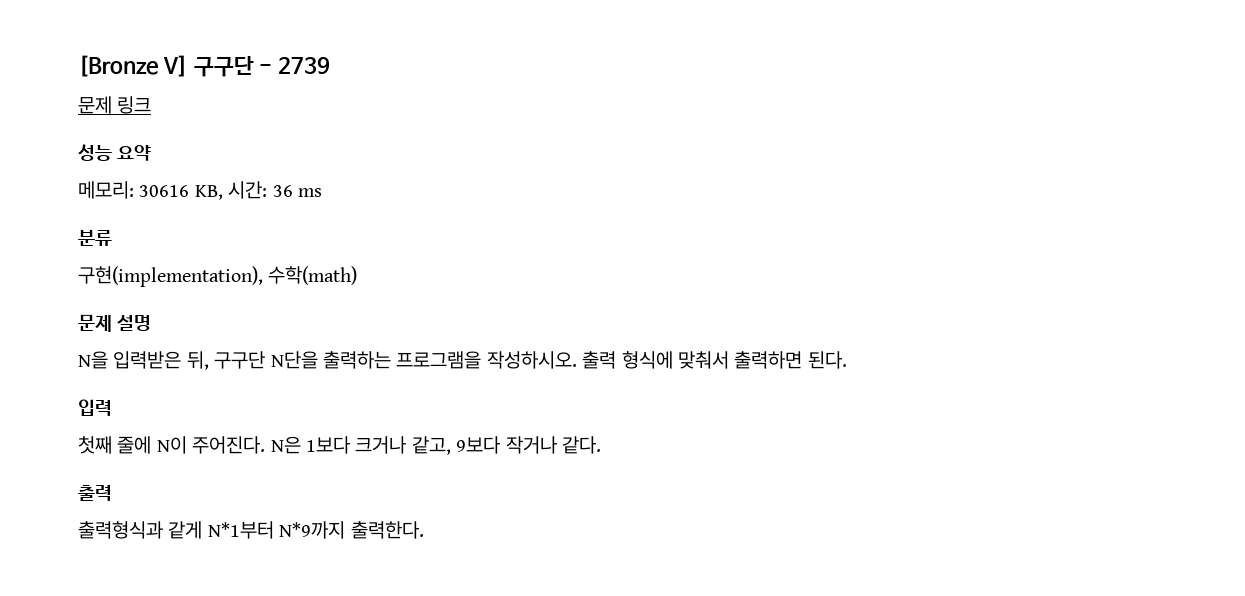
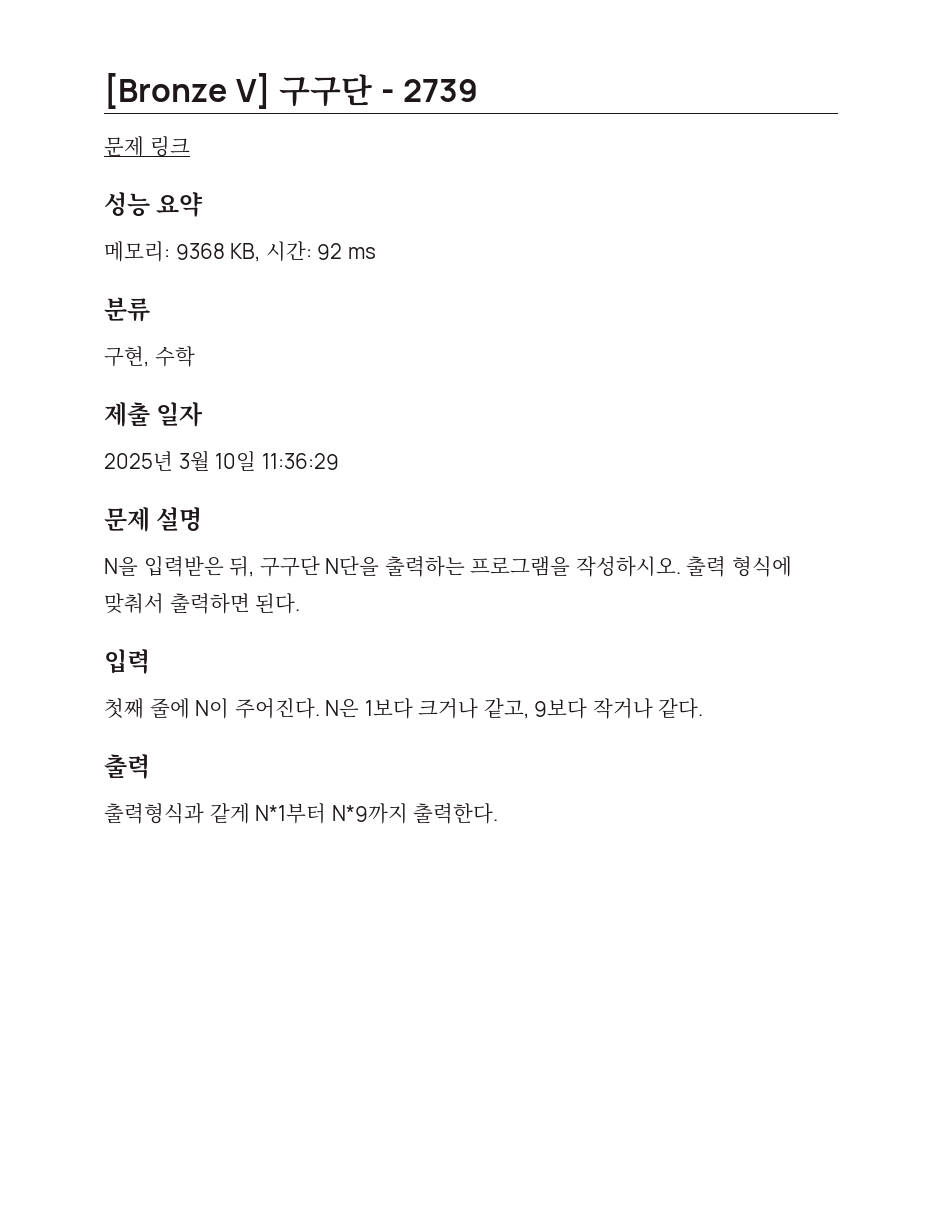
[139,185,190,197] 30616 -> [175,243,225,260] 9368
[272,185,293,197] 36 -> [317,243,343,260] 92
[78,266,358,287] 구현(implementation), 수학(math) -> [104,346,195,367] [104,402,204,427] [104,450,339,471] 구현, 수학 // 제출 일자 // 2025년 3월 10일 11:36:29

